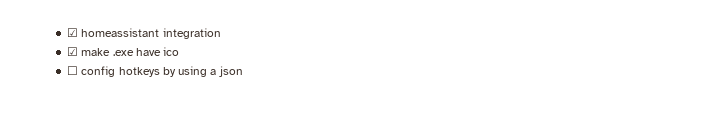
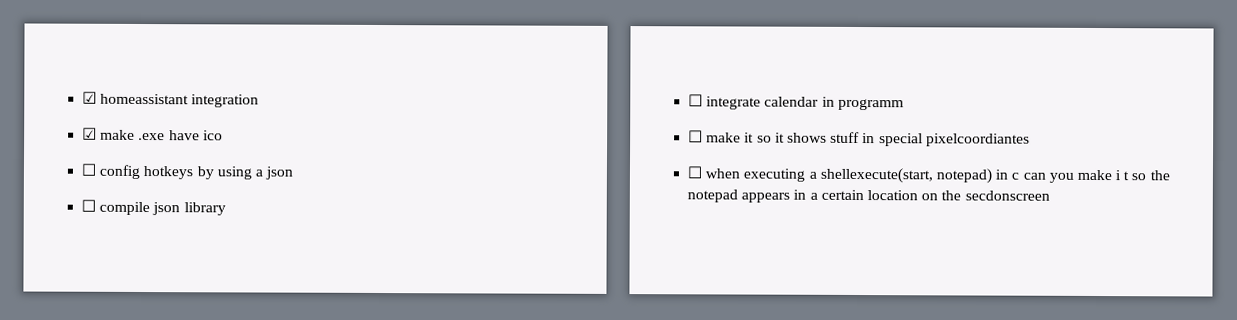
(243, 71) none -> [81,199,226,216] [688,94,904,111] [688,130,1030,147] [687,166,1170,184] [687,189,1050,203] // ☐ compile json library // ☐ integrate calendar in programm // ☐ make it so it shows stuff in special pixelcoordiantes // ☐ when executing a shellexecute(start, notepad) in c can you make i t so the notepad appears in a certain location on the secdonscreen

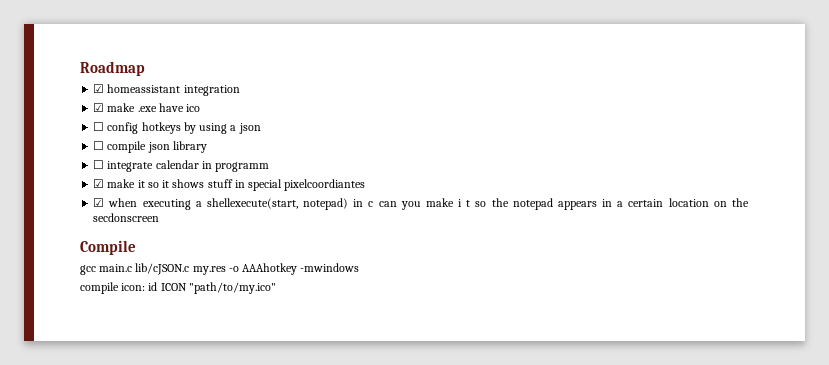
(82, 97) none -> [80,61,145,76] Roadmap //
[688,130,704,143] ☐ -> [93,179,105,188] ☑
[687,166,703,179] ☐ -> [93,198,105,207] ☑
(1050, 195) none -> [80,240,136,255] [80,263,360,275] [80,282,276,294] // Compile // gcc main.c lib/cJSON.c my.res -o AAAhotkey -mwindows // compile icon: id ICON "path/to/my.ico"

